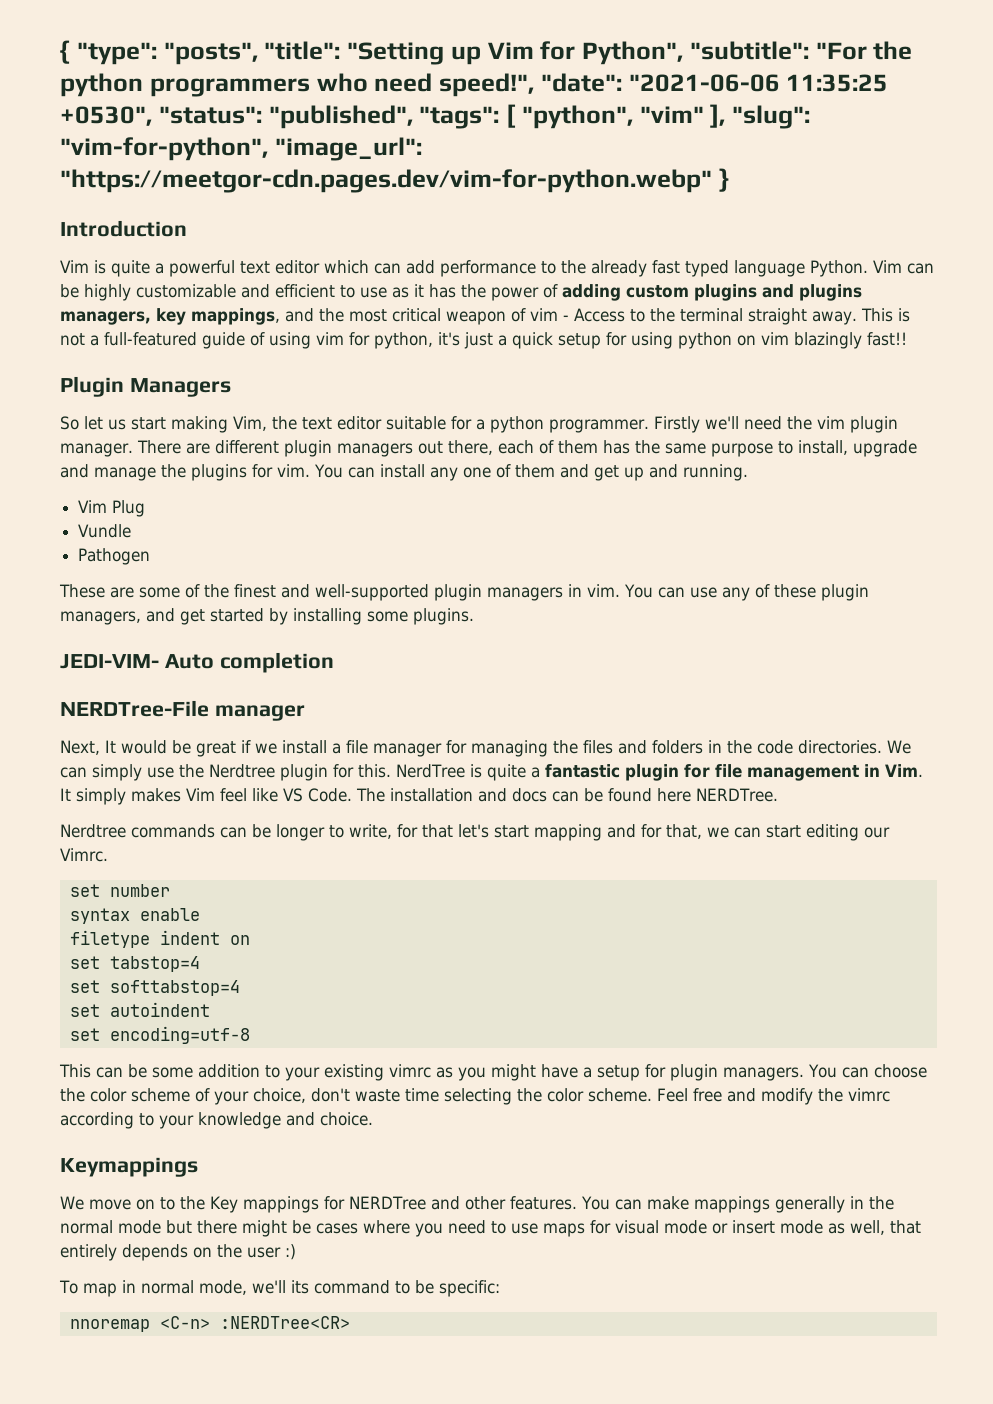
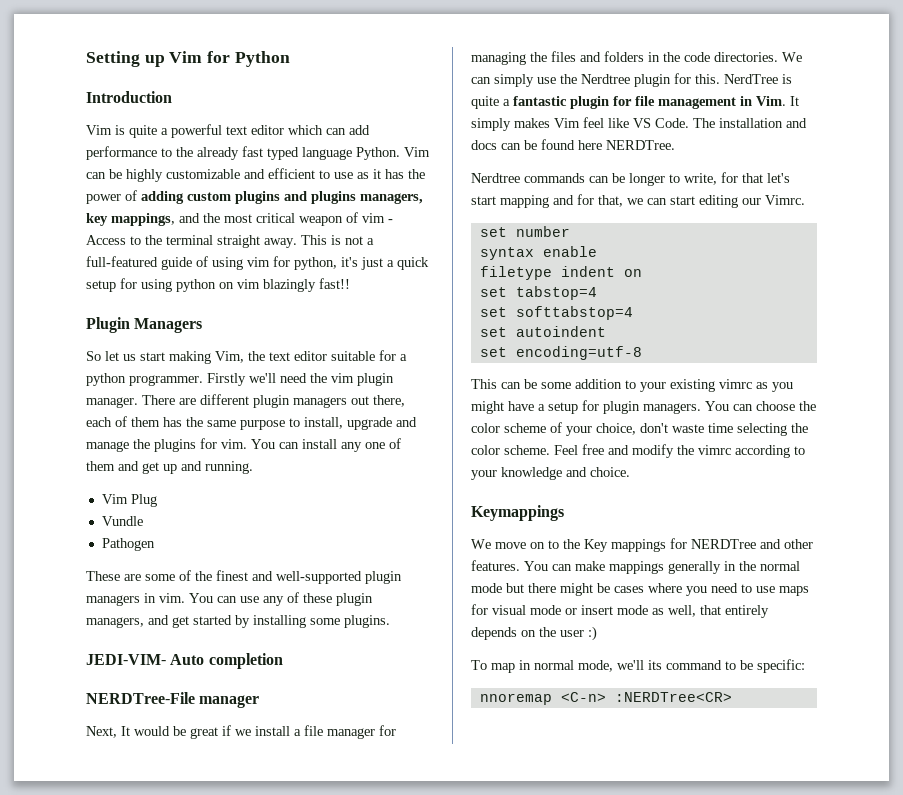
[60,40,913,65] [60,73,889,97] [60,104,810,129] [60,137,422,161] [60,168,729,193] { "type": "posts", "title": "Setting up Vim for Python", "subtitle": "For the python programmers who need speed!", "date": "2021-06-06 11:35:25 +0530", "status": "published", "tags": [ "python", "vim" ], "slug": "vim-for-python", "image_url": "https://meetgor-cdn.pages.dev/vim-for-python.webp" } -> [86,51,290,67] Setting up Vim for Python

